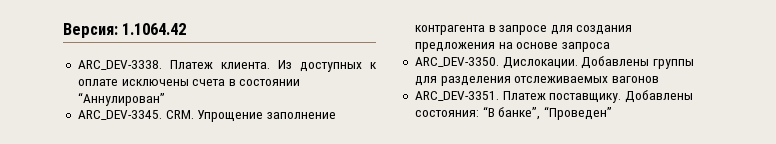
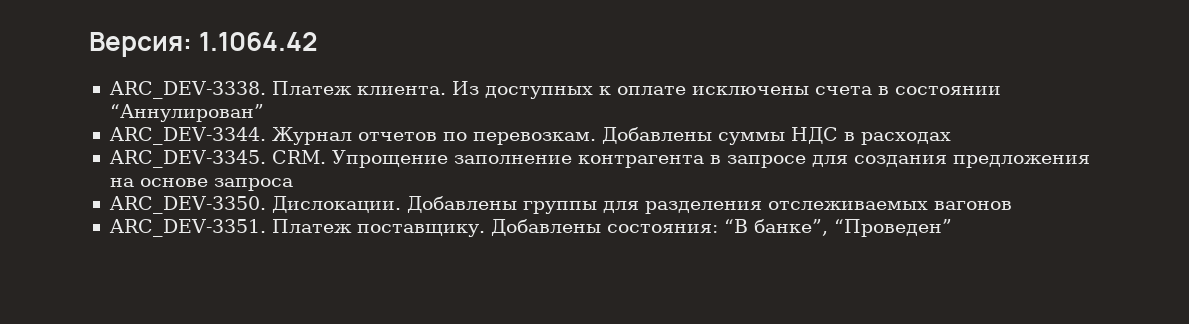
(165, 99) none -> [108,127,951,145] // ARC_DEV-3344. Журнал отчетов по перевозкам. Добавлены суммы НДС в расходах

